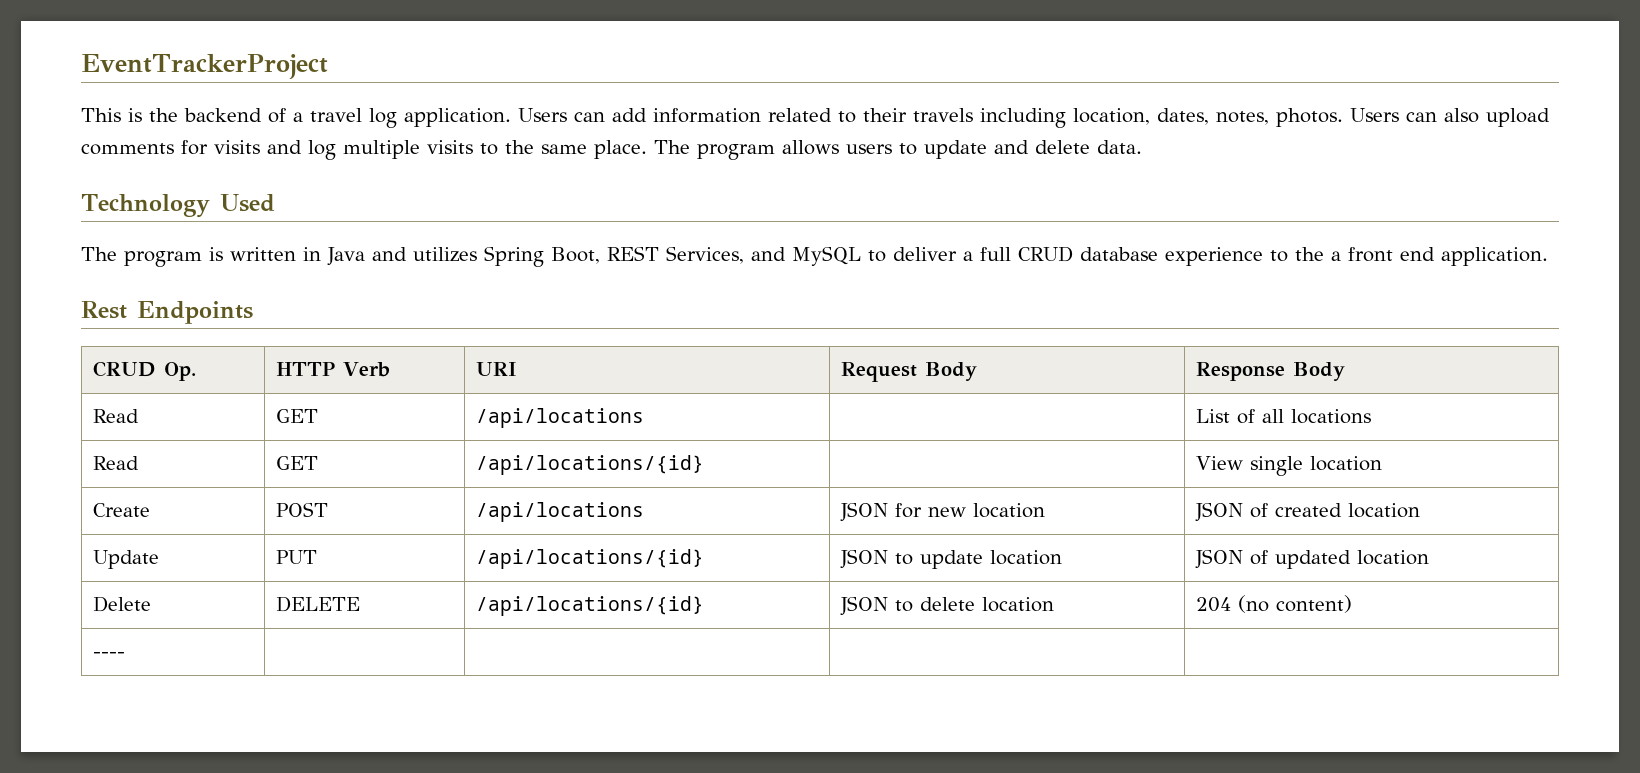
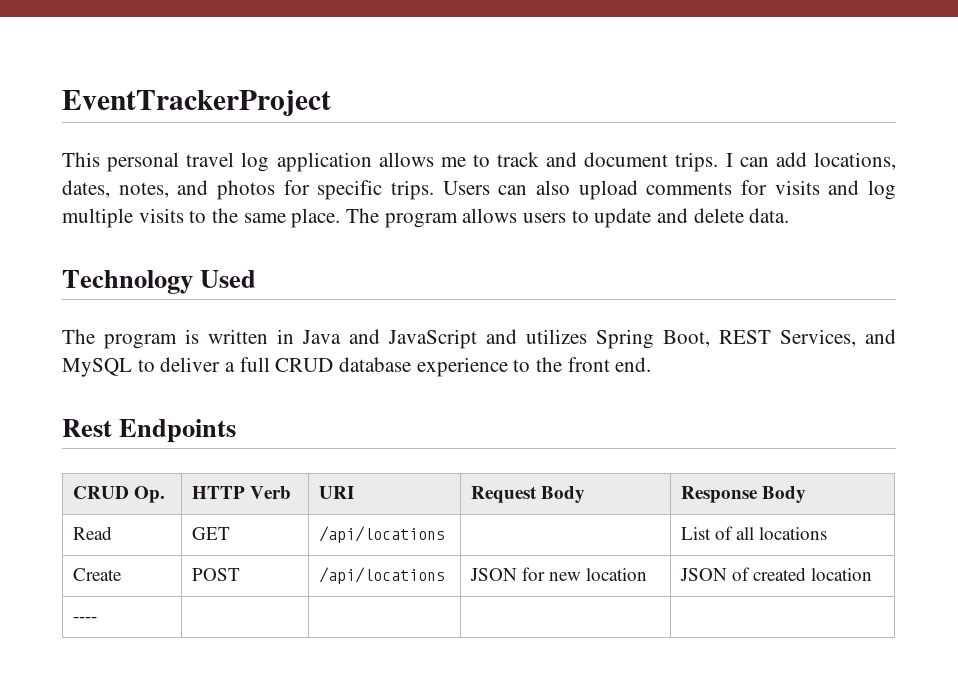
[128,108,1343,128] is the backend of a travel log application. Users can add information related to their travels including location, dates, notes, photos. -> [107,152,896,172] [62,180,434,200] personal travel log application allows me to track and document trips. I can add locations, dates, notes, and photos for specific trips.
(407, 254) none -> [388,329,517,349] JavaScript and
[1331,247,1548,266] a front end application. -> [567,357,652,372] front end.
[93,456,140,470] [276,456,319,470] [476,455,705,475] [1196,456,1383,476] // Read | GET | /api/locations/{id} | | View single location -> (828, 533) none
[93,550,160,569] [276,550,318,564] [476,549,705,569] [840,549,1063,569] [1195,549,1430,569] [93,596,152,612] [276,596,361,612] [476,596,705,616] [840,596,1055,616] [1196,595,1353,613] // Update | PUT | /api/locations/{id} | JSON to update location | JSON of updated location // Delete | DELETE | /api/locations/{id} | JSON to delete location | 204 (no content) -> (873, 574) none

